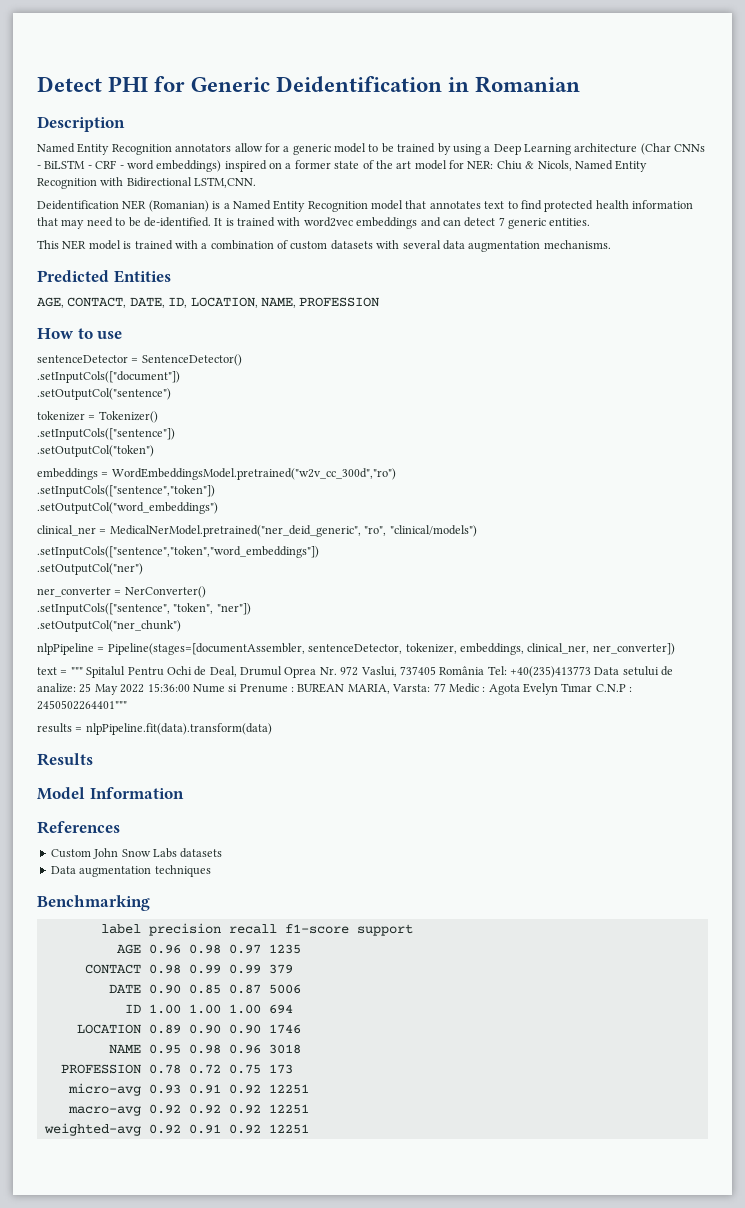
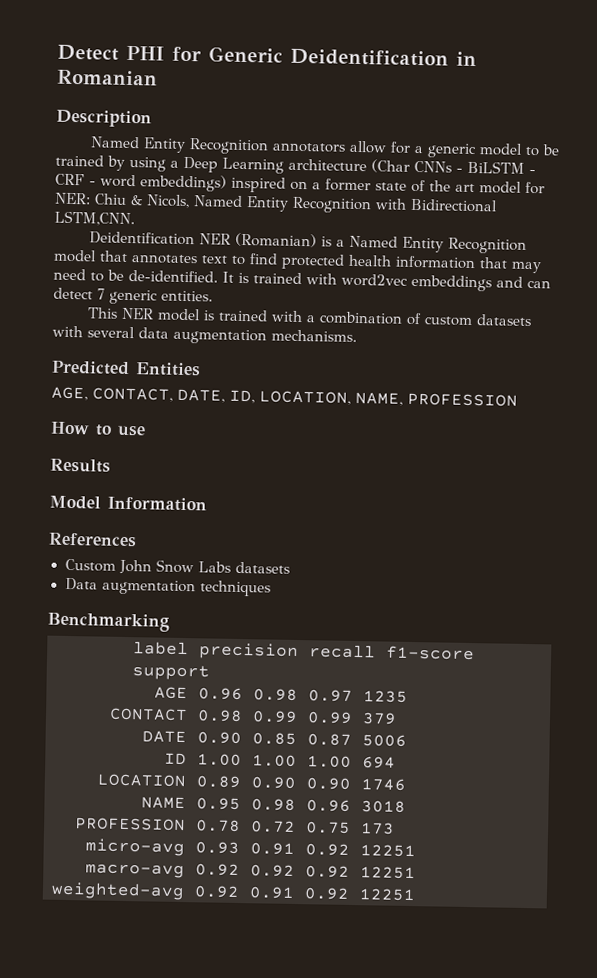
[37,354,242,366] [37,371,180,383] [37,388,171,400] [37,411,158,423] [37,428,175,440] [37,445,154,457] [37,468,396,480] [37,485,215,497] [37,502,218,514] [37,525,477,537] [37,546,319,558] [37,563,143,575] [37,586,206,598] [37,603,251,615] [37,620,181,632] [37,643,675,655] [37,666,674,678] [37,683,633,695] [37,700,127,710] [37,723,272,735] // sentenceDetector = SentenceDetector() // .setInputCols(["document"]) // .setOutputCol("sentence") // tokenizer = Tokenizer() // .setInputCols(["sentence"]) // .setOutputCol("token") // embeddings = WordEmbeddingsModel.pretrained("w2v_cc_300d","ro") // .setInputCols(["sentence","token"]) // .setOutputCol("word_embeddings") // clinical_ner = MedicalNerModel.pretrained("ner_deid_generic", "ro", "clinical/models") // .setInputCols(["sentence","token","word_embeddings"]) // .setOutputCol("ner") // ner_converter = NerConverter() // .setInputCols(["sentence", "token", "ner"]) // .setOutputCol("ner_chunk") // nlpPipeline = Pipeline(stages=[documentAssembler, sentenceDetector, tokenizer, embeddings, clinical_ner, ner_converter]) // text = """ Spitalul Pentru Ochi de Deal, Drumul Oprea Nr. 972 Vaslui, 737405 România Tel: +40(235)413773 Data setului de analize: 25 May 2022 15:36:00 Nume si Prenume : BUREAN MARIA, Varsta: 77 Medic : Agota Evelyn Tımar C.N.P : 2450502264401""" // results = nlpPipeline.fit(data).transform(data) -> (146, 431) none

